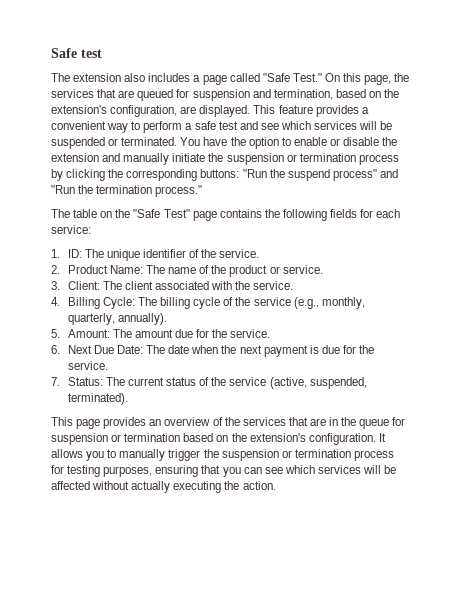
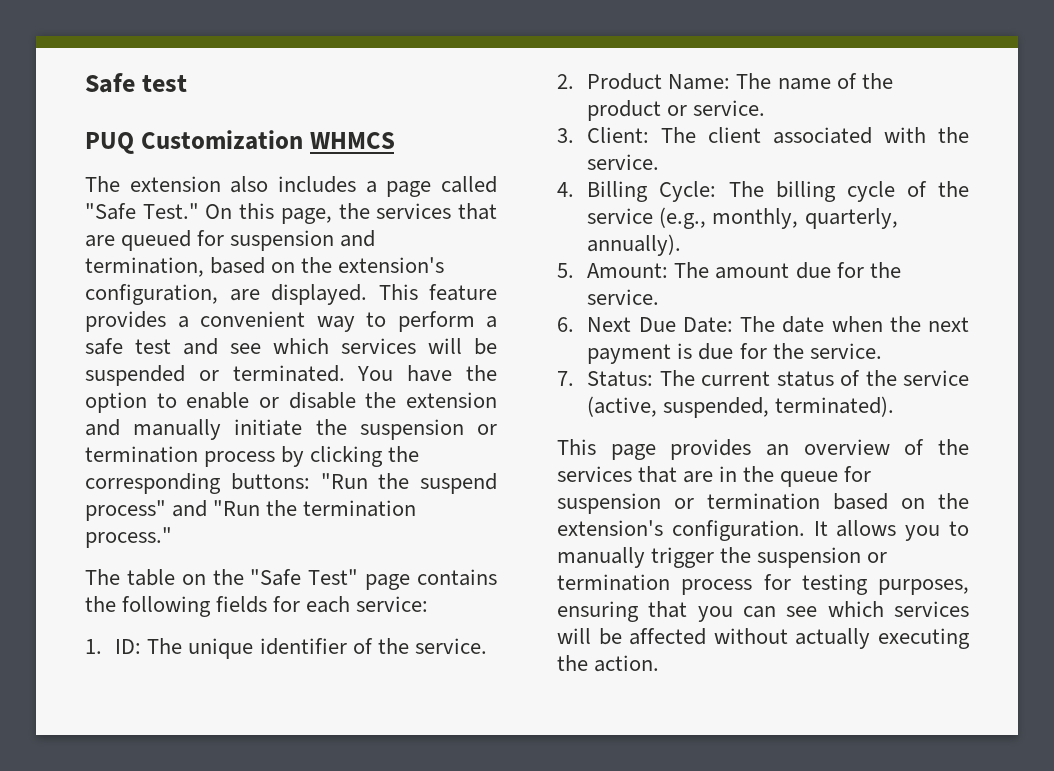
(102, 53) none -> [85,130,395,154] // PUQ Customization WHMCS

